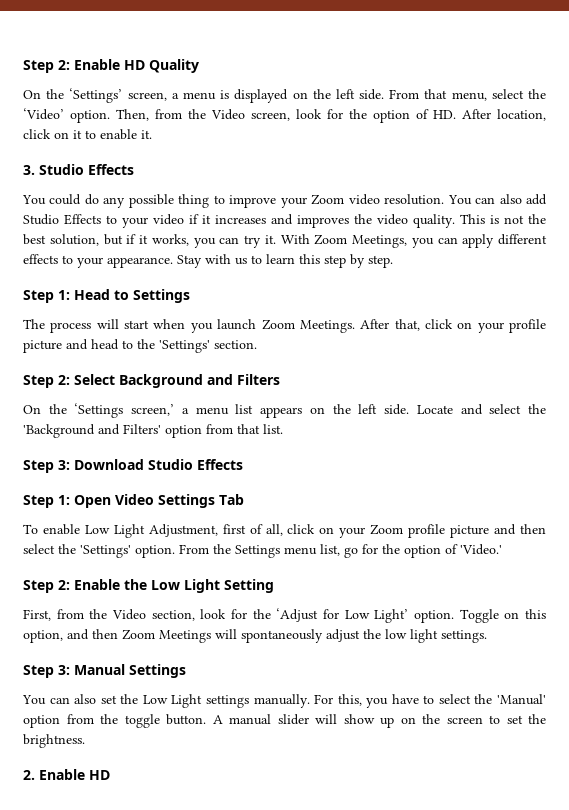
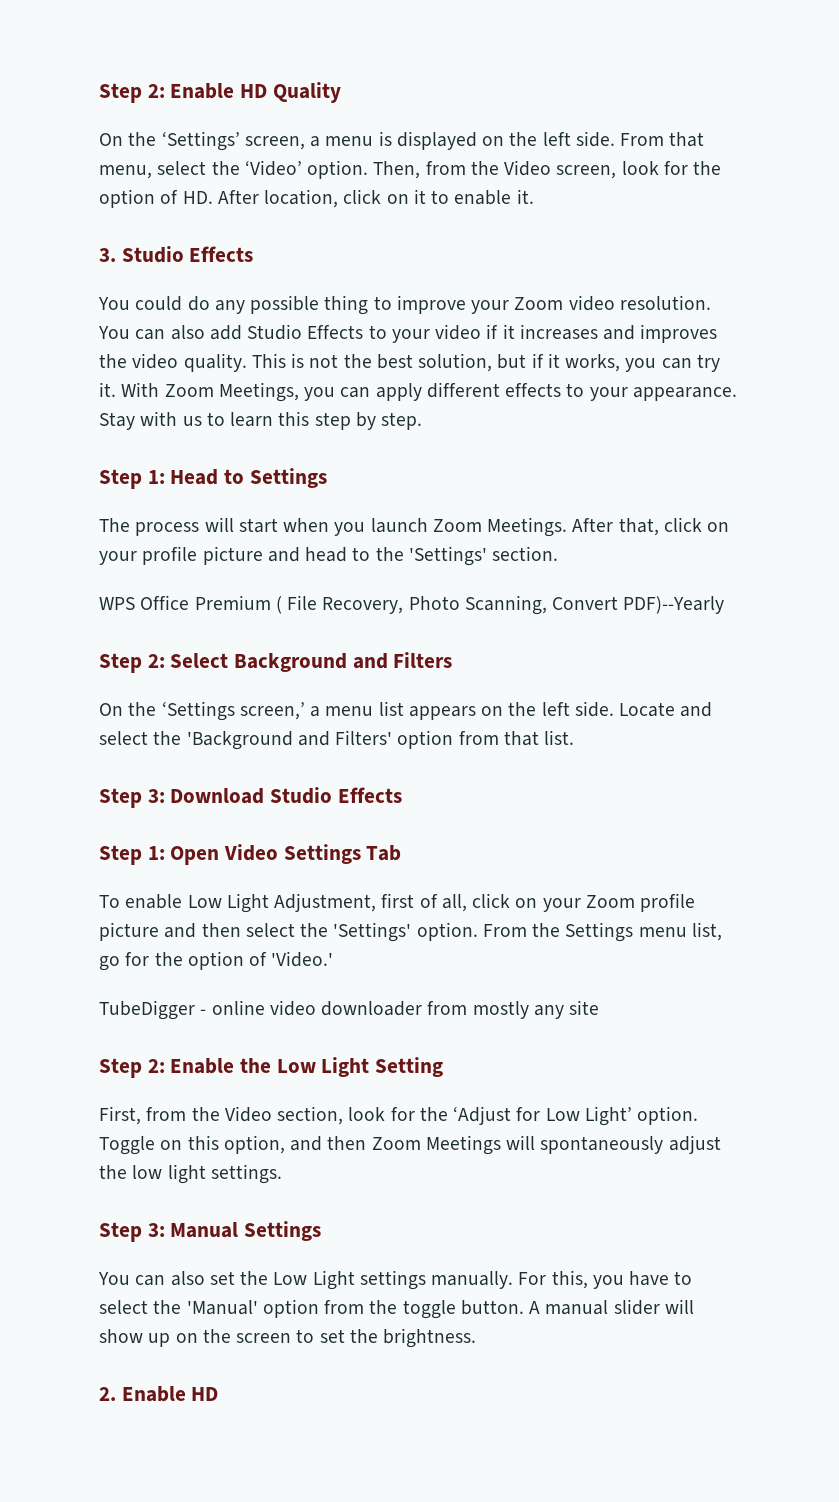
(257, 344) none -> [99,595,725,615] // WPS Office Premium ( File Recovery, Photo Scanning, Convert PDF)--Yearly
(502, 549) none -> [99,1000,600,1020] // TubeDigger - online video downloader from mostly any site

